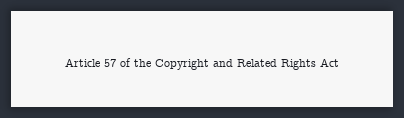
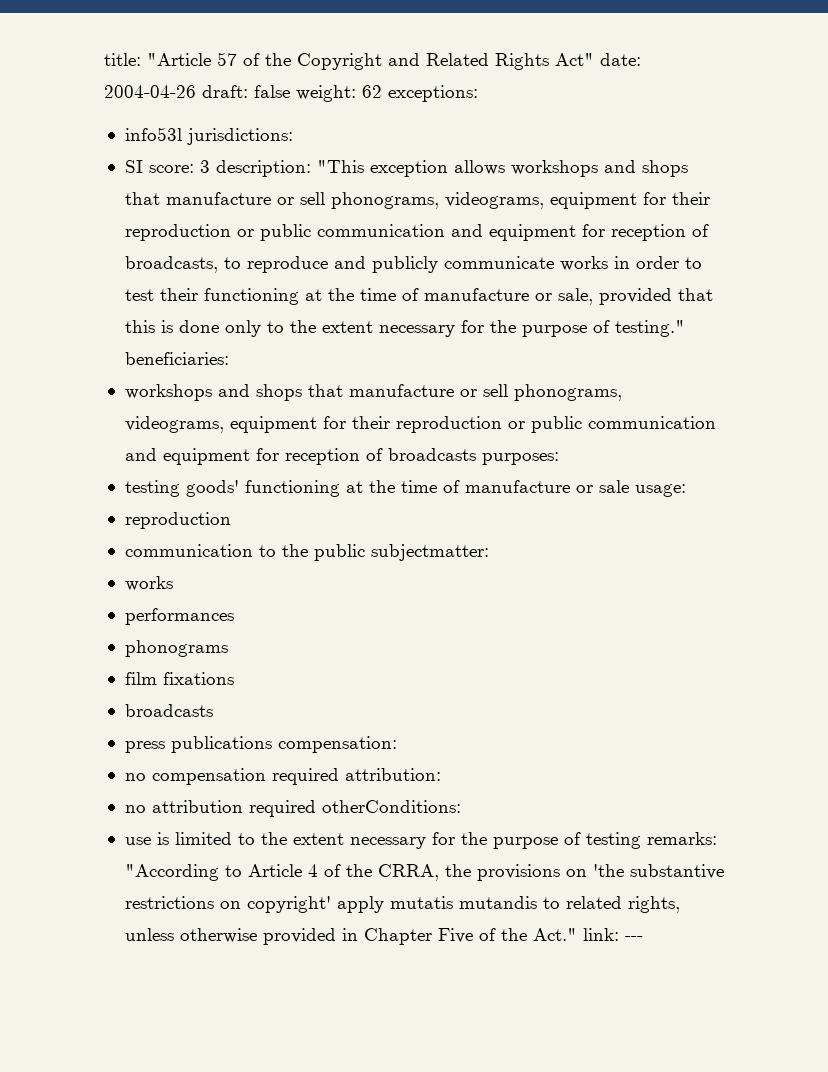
[65,58,100,67] Article -> [104,53,211,66] title: "Article
[320,58,339,67] Act -> [555,53,641,66] [104,85,478,102] [124,127,293,145] [124,160,688,177] [124,192,710,209] [124,224,709,241] [124,256,702,273] [124,288,713,305] [124,320,685,337] [124,352,229,365] [124,384,622,401] [124,416,716,433] [124,448,559,465] [124,480,686,497] [124,512,231,529] [124,544,489,561] [124,576,173,591] [124,608,234,625] [124,640,228,657] [124,672,234,685] [124,704,213,717] [124,736,397,753] [124,768,441,785] [124,800,461,817] [124,832,717,849] [124,864,724,881] [124,896,680,913] [124,928,643,945] Act" date: 2004-04-26 draft: false weight: 62 exceptions: // info53l jurisdictions: // SI score: 3 description: "This exception allows workshops and shops that manufacture or sell phonograms, videograms, equipment for their reproduction or public communication and equipment for reception of broadcasts, to reproduce and publicly communicate works in order to test their functioning at the time of manufacture or sale, provided that this is done only to the extent necessary for the purpose of testing." beneficiaries: // workshops and shops that manufacture or sell phonograms, videograms, equipment for their reproduction or public communication and equipment for reception of broadcasts purposes: // testing goods' functioning at the time of manufacture or sale usage: // reproduction // communication to the public subjectmatter: // works // performances // phonograms // film fixations // broadcasts // press publications compensation: // no compensation required attribution: // no attribution required otherConditions: // use is limited to the extent necessary for the purpose of testing remarks: "According to Article 4 of the CRRA, the provisions on 'the substantive restrictions on copyright' apply mutatis mutandis to related rights, unless otherwise provided in Chapter Five of the Act." link: ---

